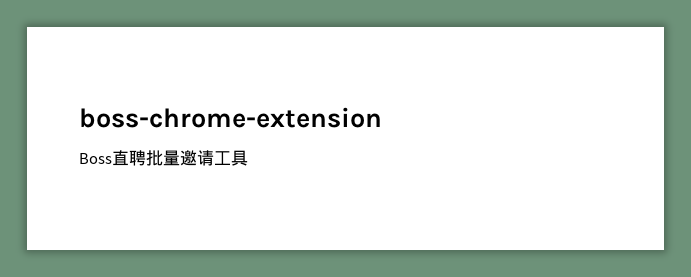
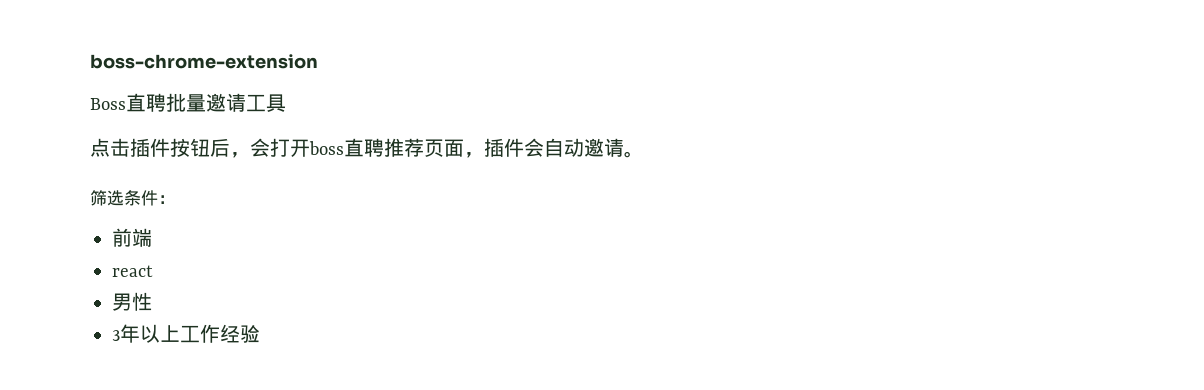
(248, 158) none -> [90,138,644,158] [90,190,175,206] [112,228,152,247] [112,265,153,277] [112,292,152,311] [112,324,260,343] // 点击插件按钮后，会打开boss直聘推荐页面，插件会自动邀请。 // 筛选条件： // 前端 // react // 男性 // 3年以上工作经验

